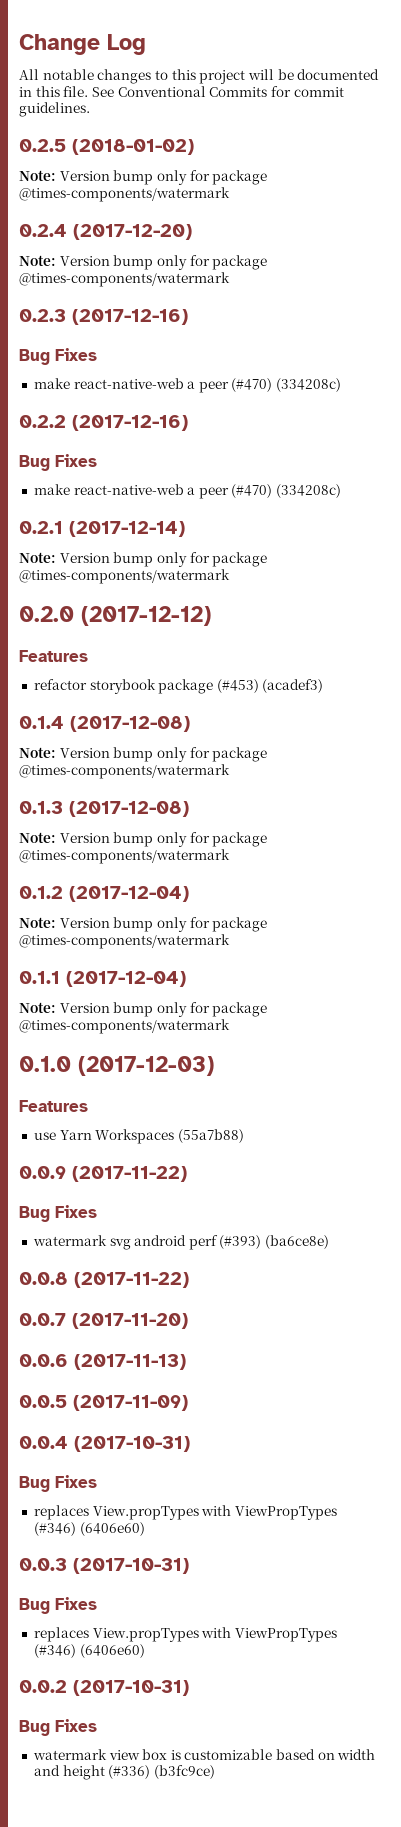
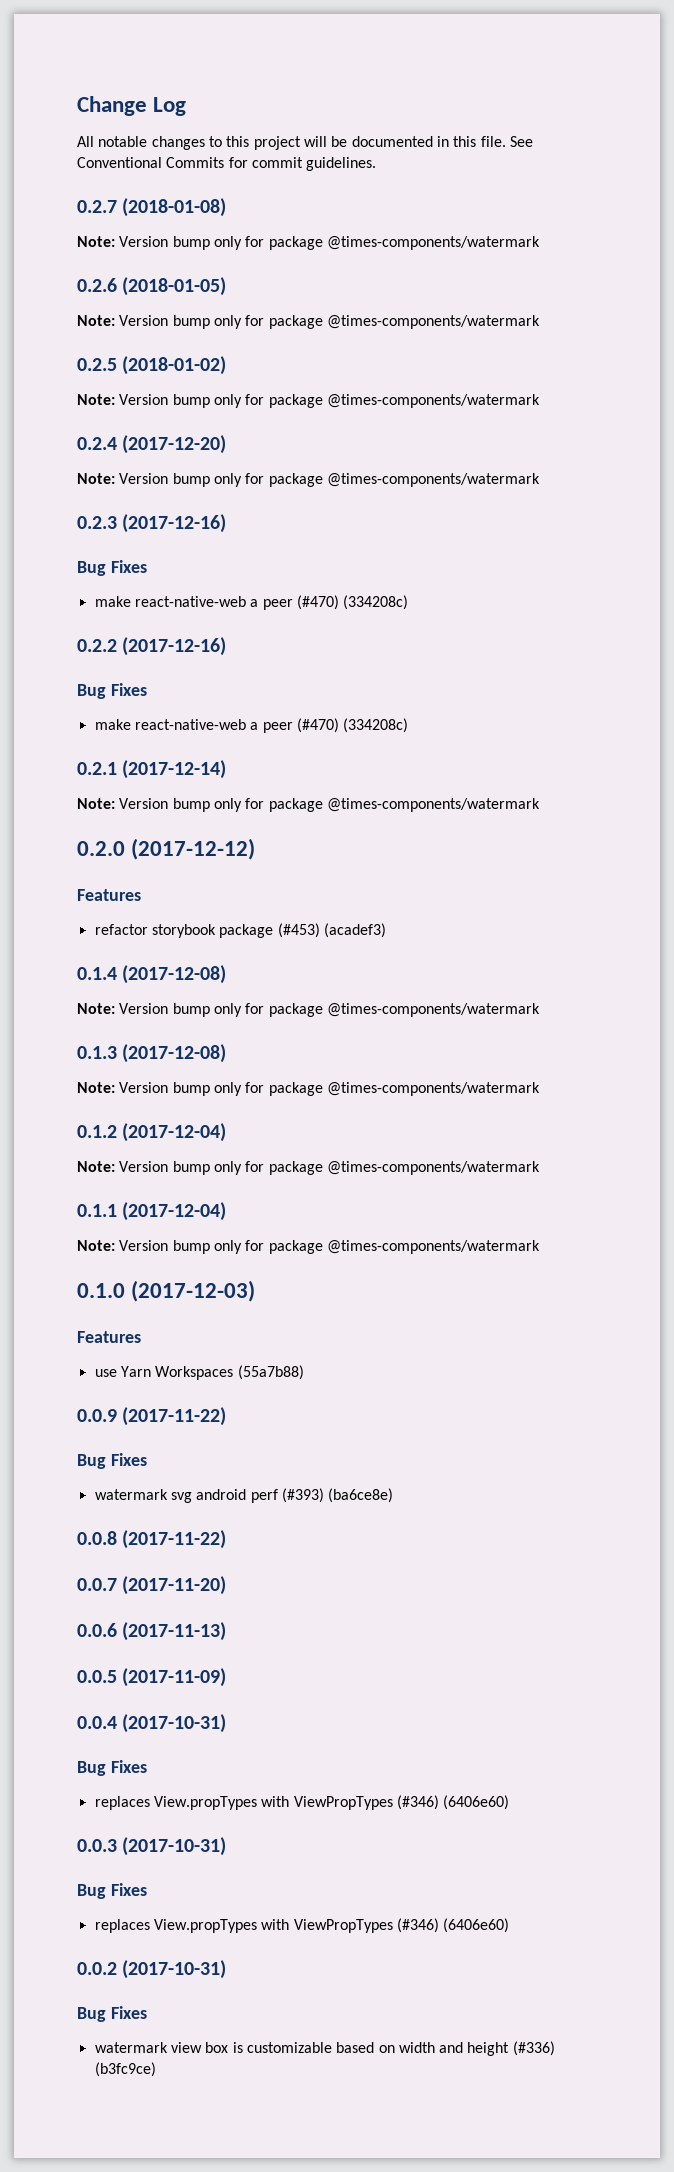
(90, 109) none -> [77,198,227,217] [77,236,540,250] [77,277,227,296] [77,315,540,329] // 0.2.7 (2018-01-08) // Note: Version bump only for package @times-components/watermark // 0.2.6 (2018-01-05) // Note: Version bump only for package @times-components/watermark

